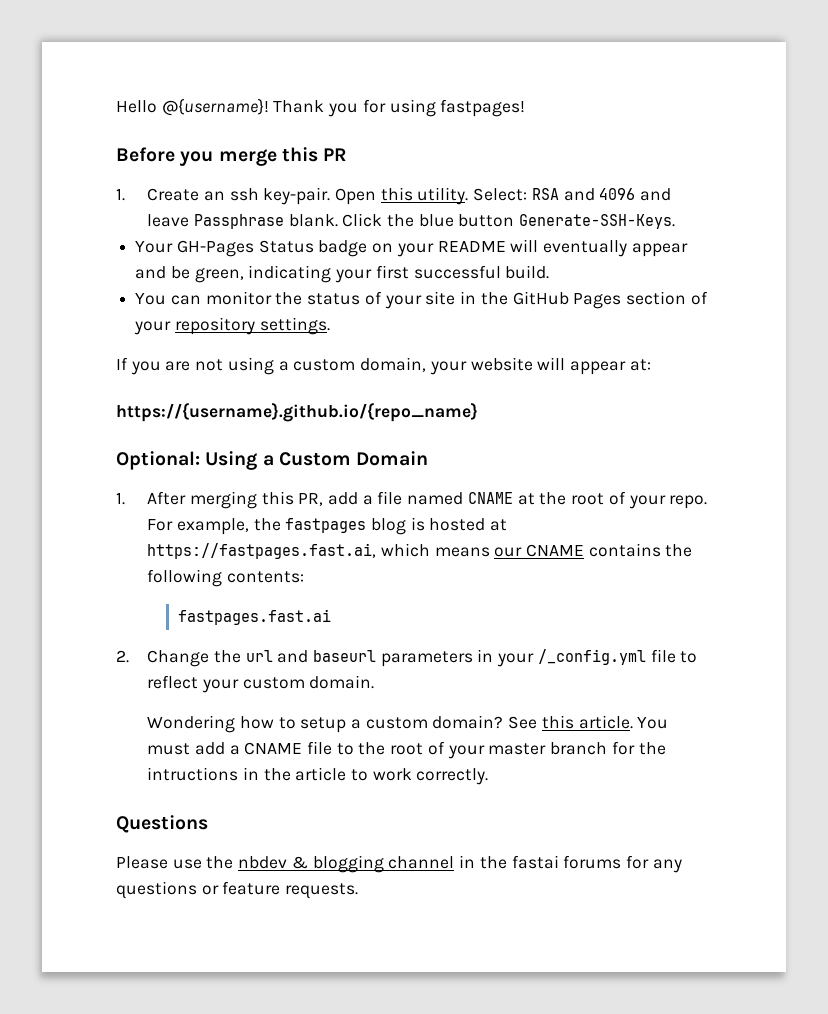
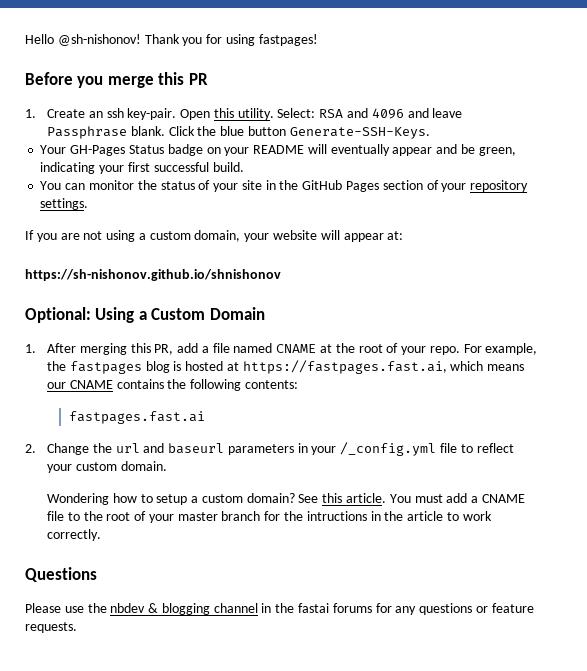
[161,98,269,116] @{username}! -> [57,34,141,46] @sh-nishonov!
[116,403,478,422] https://{username}.github.io/{repo_name} -> [25,269,281,281] https://sh-nishonov.github.io/shnishonov

